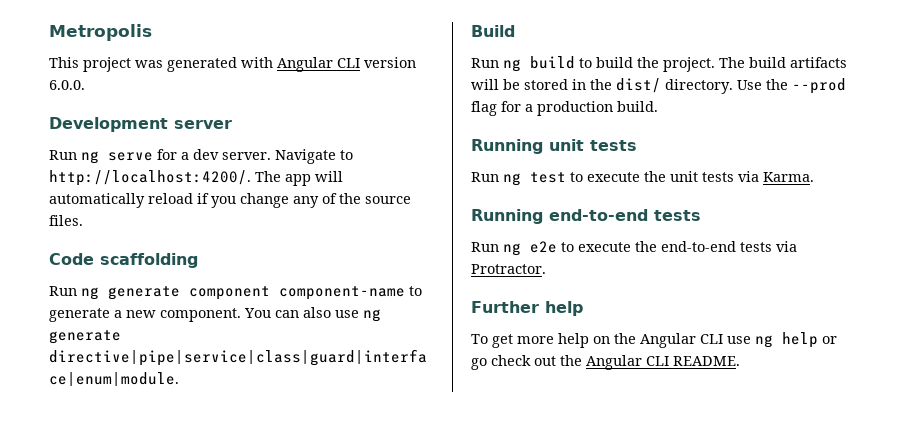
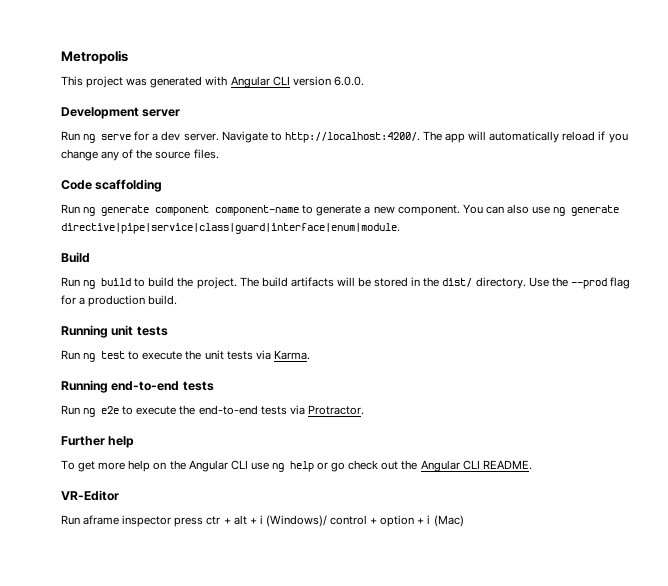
(740, 361) none -> [61,490,119,501] [61,515,464,527] // VR-Editor // Run aframe inspector press ctr + alt + i (Windows)/ control + option + i (Mac)

